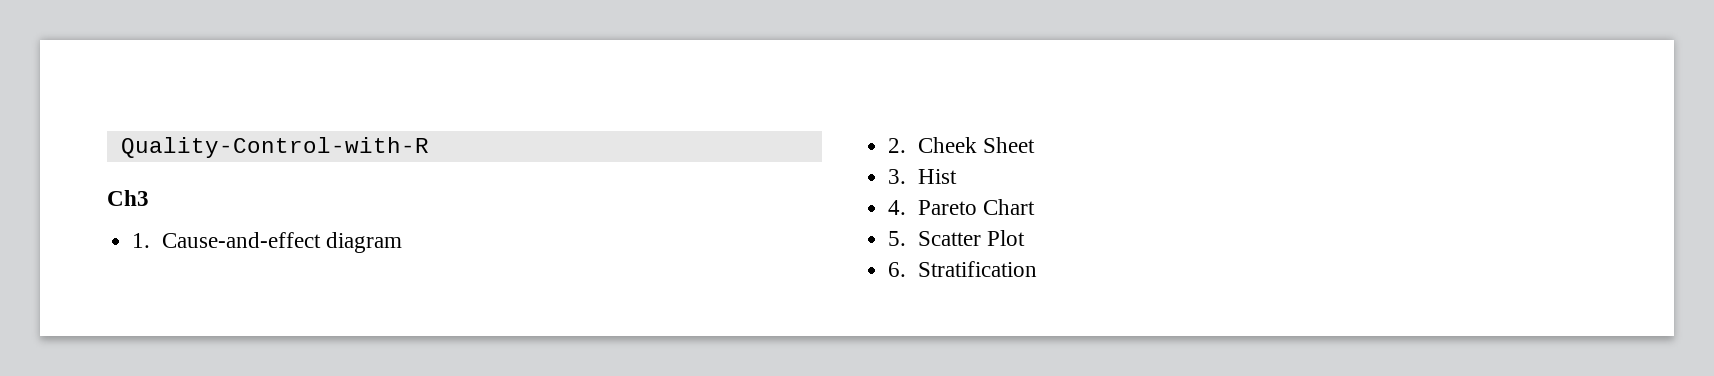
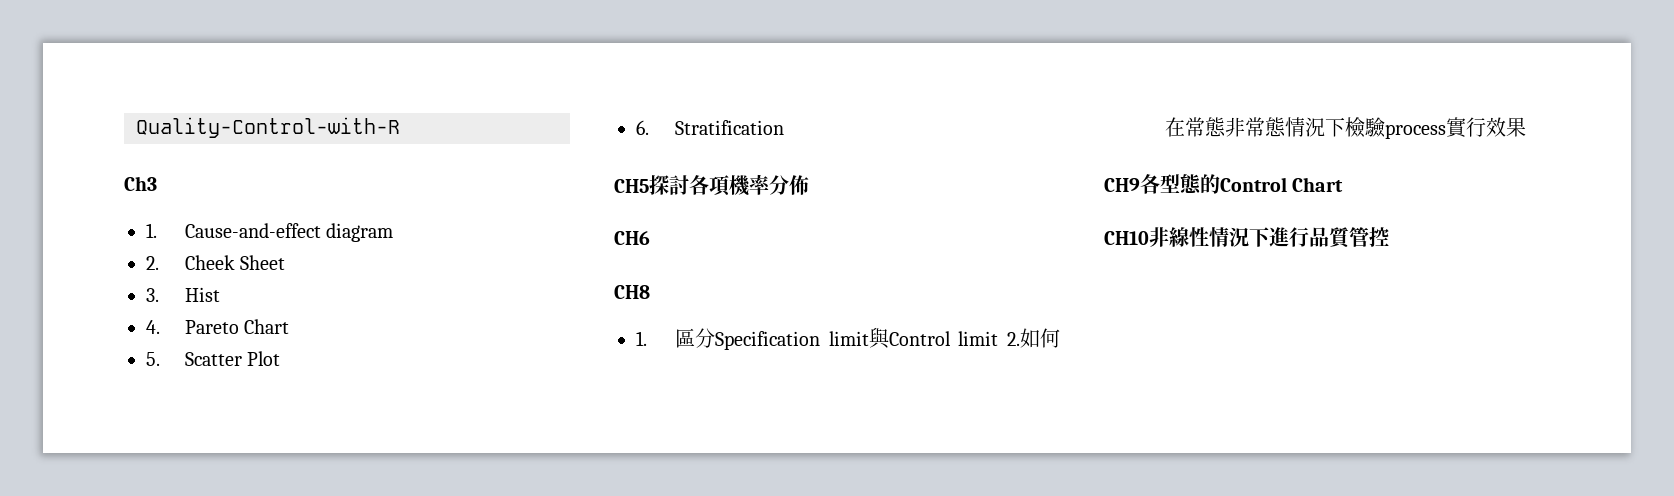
(1037, 269) none -> [614,174,809,196] [614,231,650,245] [614,285,650,299] [636,327,1060,350] [1164,117,1526,139] [1104,174,1344,194] [1104,227,1389,249] // CH5探討各項機率分佈 // CH6 // CH8 // 1.區分Specification limit與Control limit 2.如何在常態非常態情況下檢驗process實行效果 // CH9各型態的Control Chart // CH10非線性情況下進行品質管控

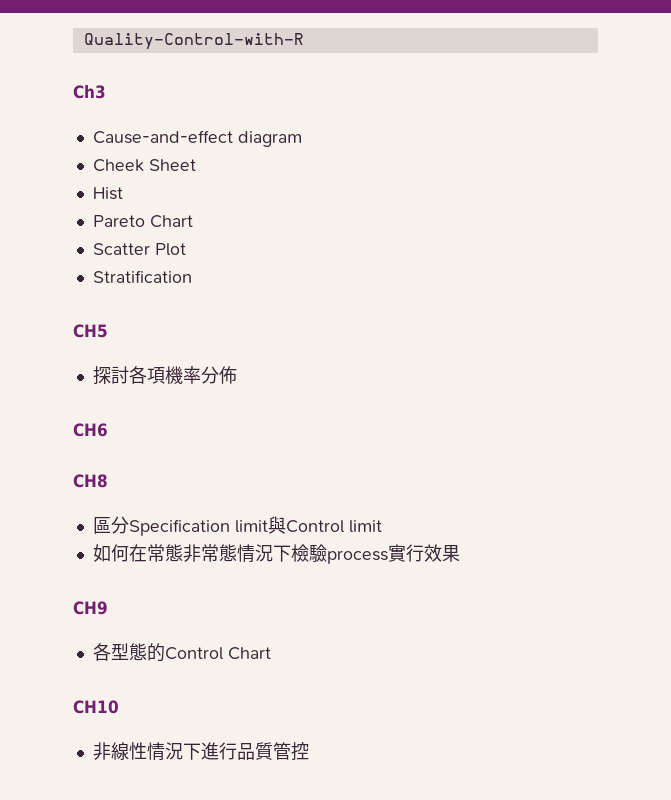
[146,223,157,238] 1. -> (106, 92) none
[146,256,159,270] 2. -> (302, 139) none
[146,288,159,302] 3. -> (196, 165) none
[146,320,160,334] 4. -> (123, 193) none
[146,352,160,366] 5. -> (193, 221) none
[636,120,649,135] 6. -> (186, 249) none
(649, 186) none -> (108, 331) //
[636,331,647,346] 1. -> (108, 481) none
[1007,332,1020,346] 2. -> (382, 526) //
(1140, 185) none -> (108, 608) //
(1149, 238) none -> (119, 707) //

